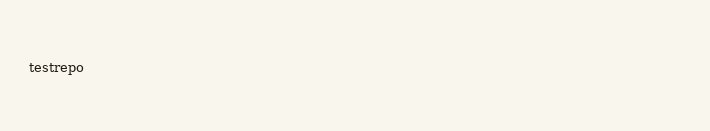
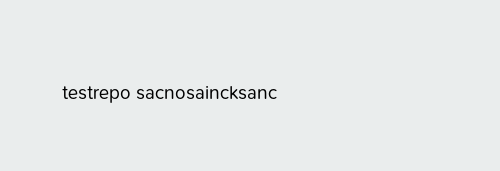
(84, 69) none -> [136,86,278,100] sacnosaincksanc

